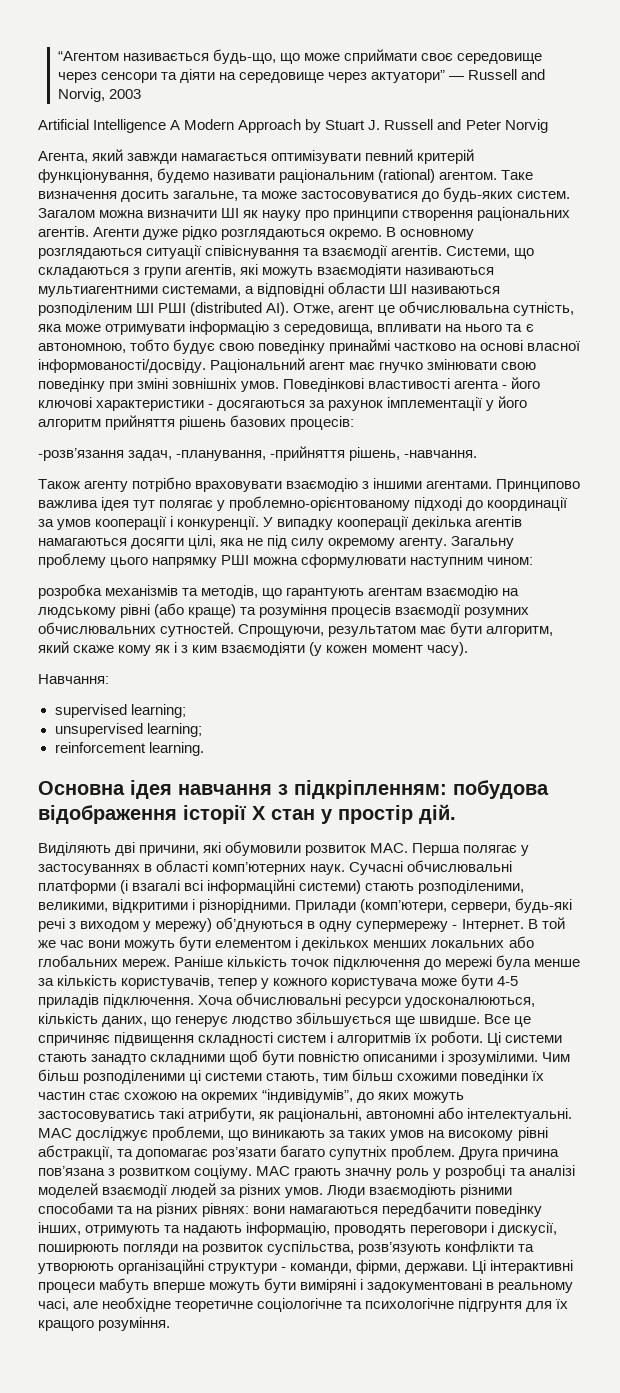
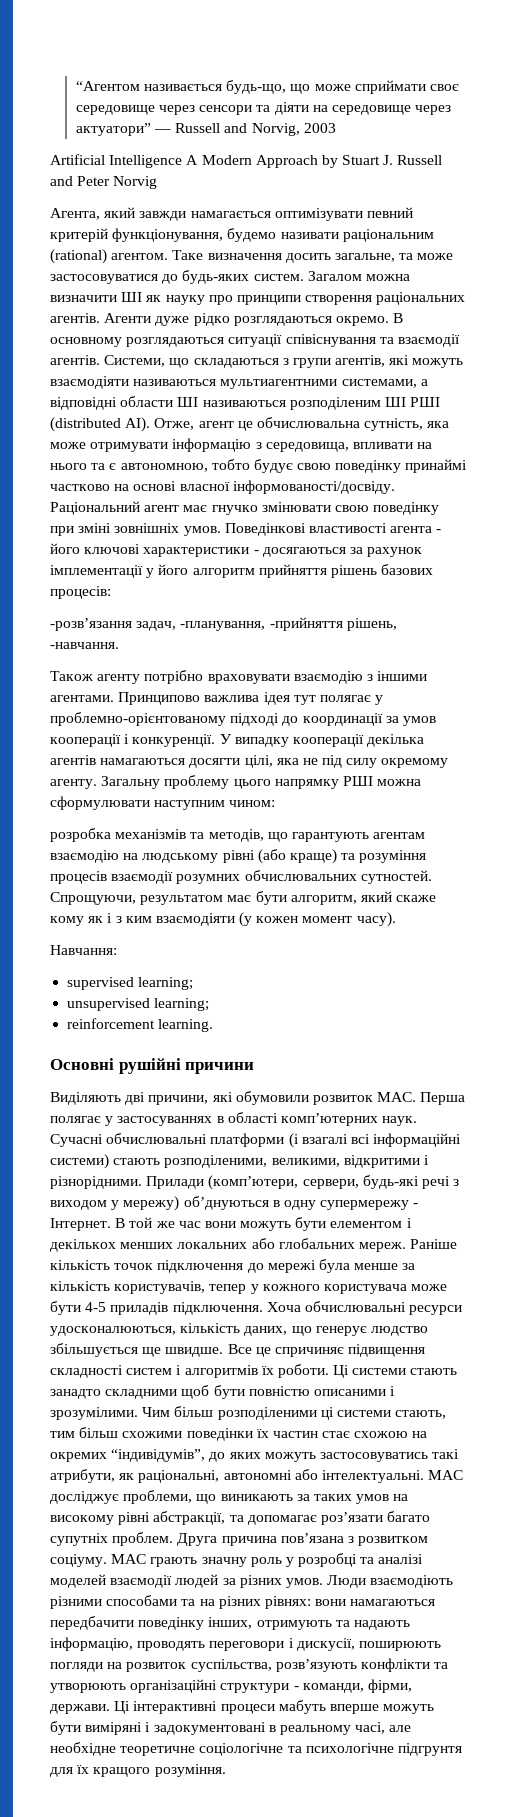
[38,780,549,799] [38,804,456,824] Основна ідея навчання з підкріпленням: побудова відображення історії X стан у простір дій. -> [50,1058,255,1074] Основні рушійні причини

